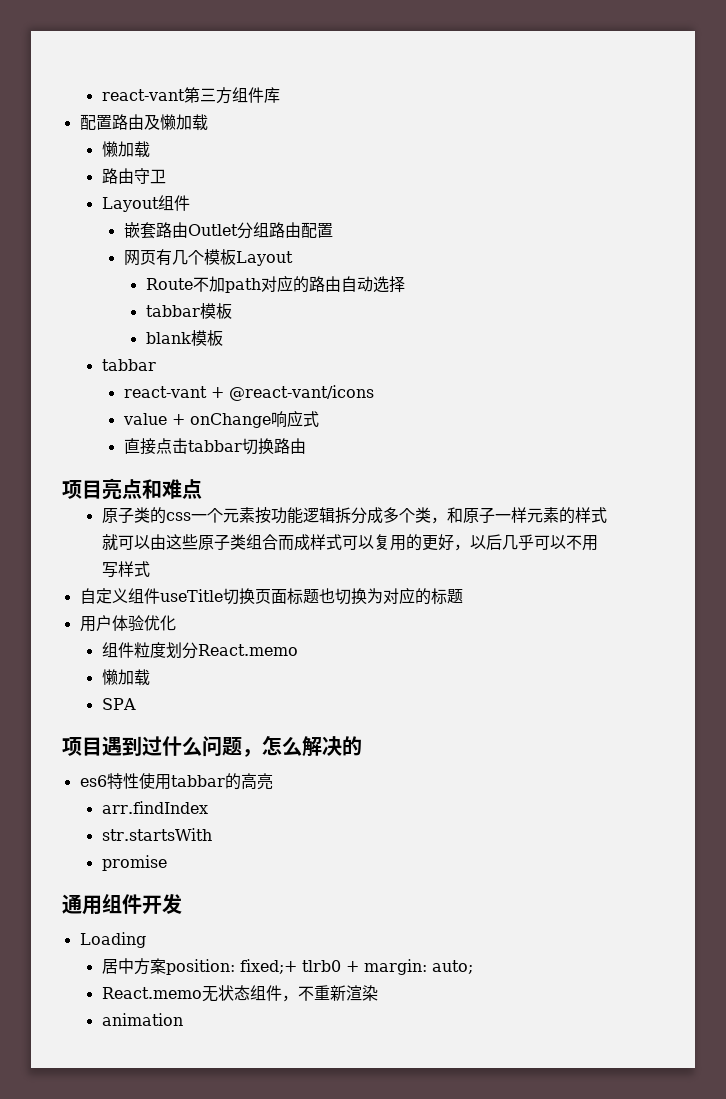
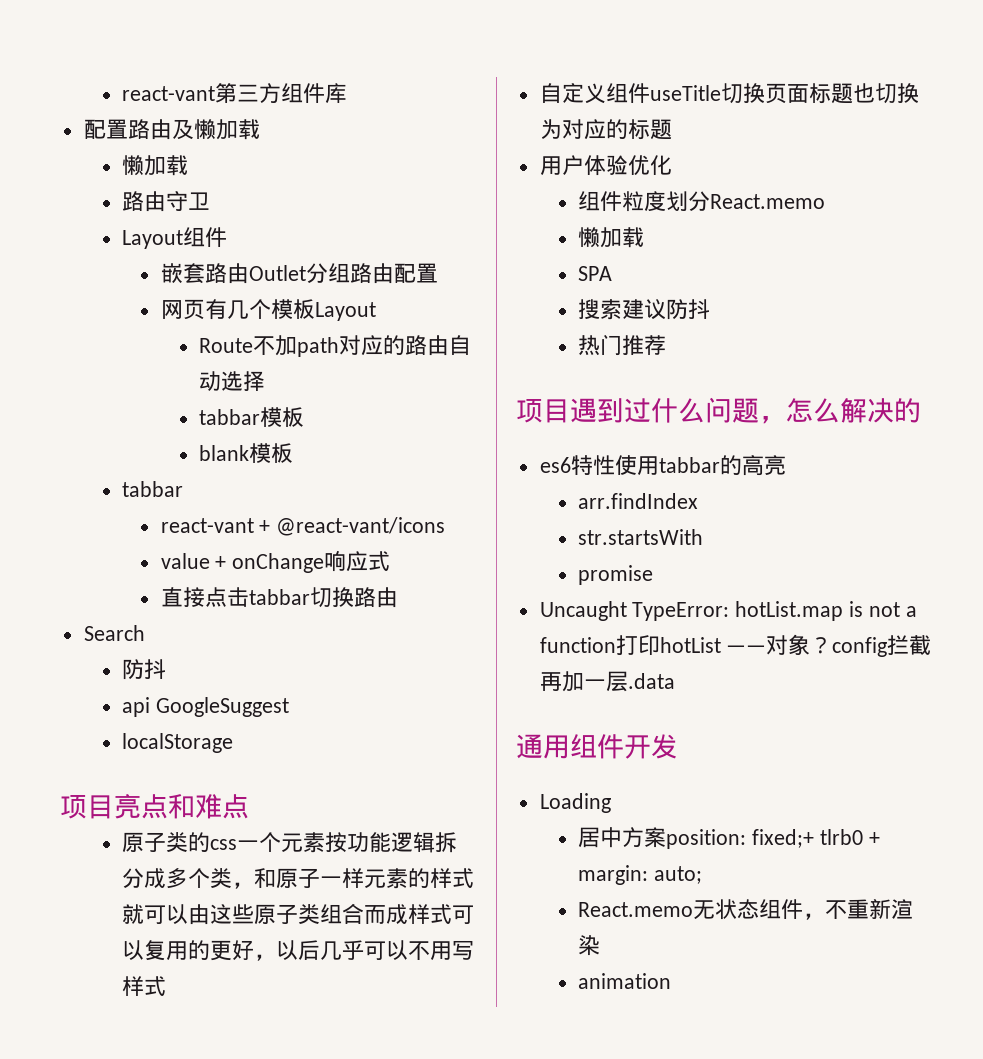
(306, 446) none -> [83,625,145,641] [122,659,167,680] [122,697,289,717] [122,733,234,753] // Search // 防抖 // api GoogleSuggest // localStorage
(136, 704) none -> [578,299,711,320] [578,334,667,356] // 搜索建议防抖 // 热门推荐
(167, 863) none -> [539,601,917,621] [539,634,932,657] [539,671,675,692] // Uncaught TypeError: hotList.map is not a function打印hotList ——对象？config拦截再加一层.data

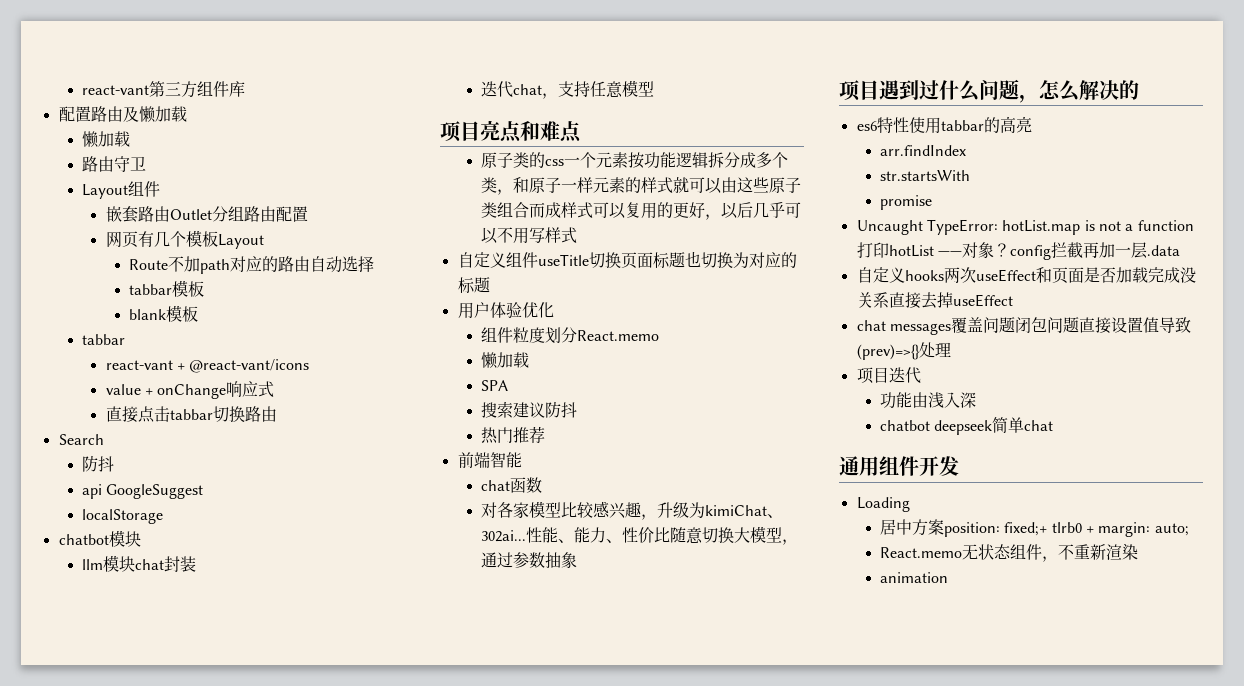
(234, 743) none -> [58,530,141,547] [82,555,197,572] [481,80,655,99] // chatbot模块 // llm模块chat封装 // 迭代chat，支持任意模型
(667, 345) none -> [457,452,522,468] [481,477,543,493] [481,501,784,520] [481,526,799,545] [481,552,578,568] // 前端智能 // chat函数 // 对各家模型比较感兴趣，升级为kimiChat、302ai...性能、能力、性价比随意切换大模型，通过参数抽象
(675, 681) none -> [856,267,1196,284] [856,292,1013,309] [856,317,1191,335] [856,342,951,360] [856,367,921,384] [880,392,977,409] [880,417,1054,435] // 自定义hooks两次useEffect和页面是否加载完成没关系直接去掉useEffect // chat messages覆盖问题闭包问题直接设置值导致(prev)=>{}处理 // 项目迭代 // 功能由浅入深 // chatbot deepseek简单chat

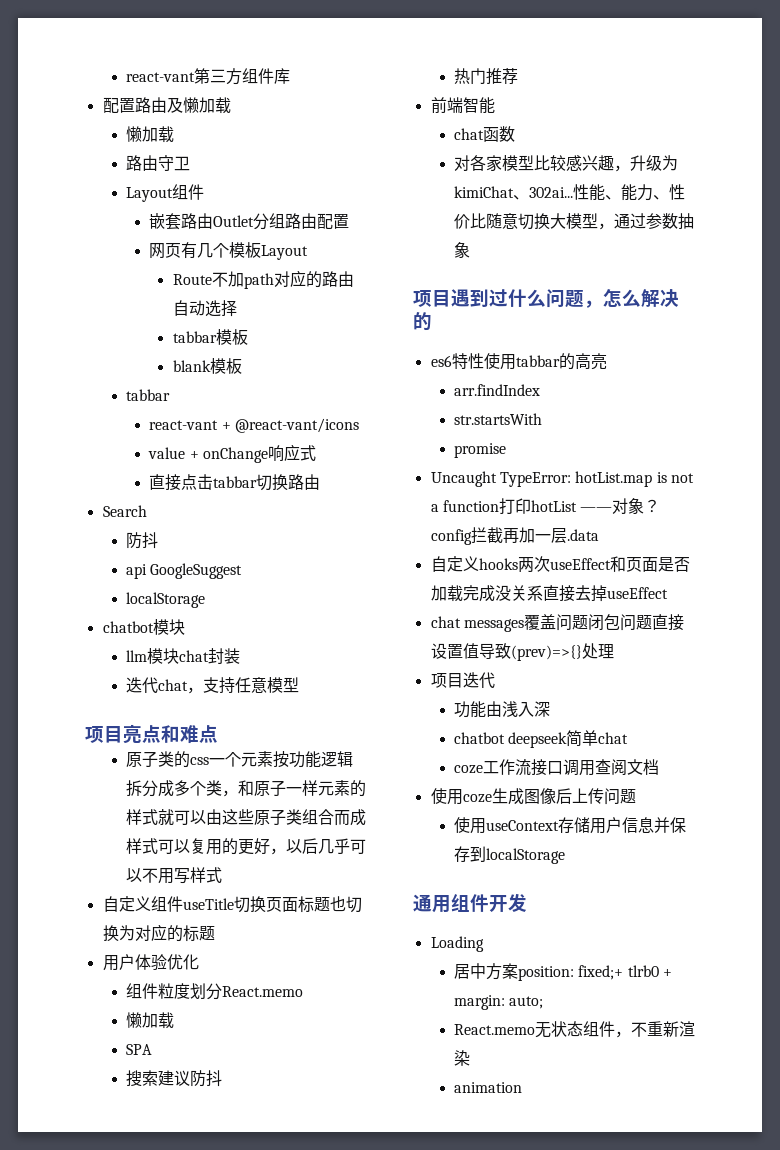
(1054, 425) none -> [453,759,659,776] [430,788,636,805] [453,817,686,834] [453,846,565,864] // coze工作流接口调用查阅文档 // 使用coze生成图像后上传问题 // 使用useContext存储用户信息并保存到localStorage

